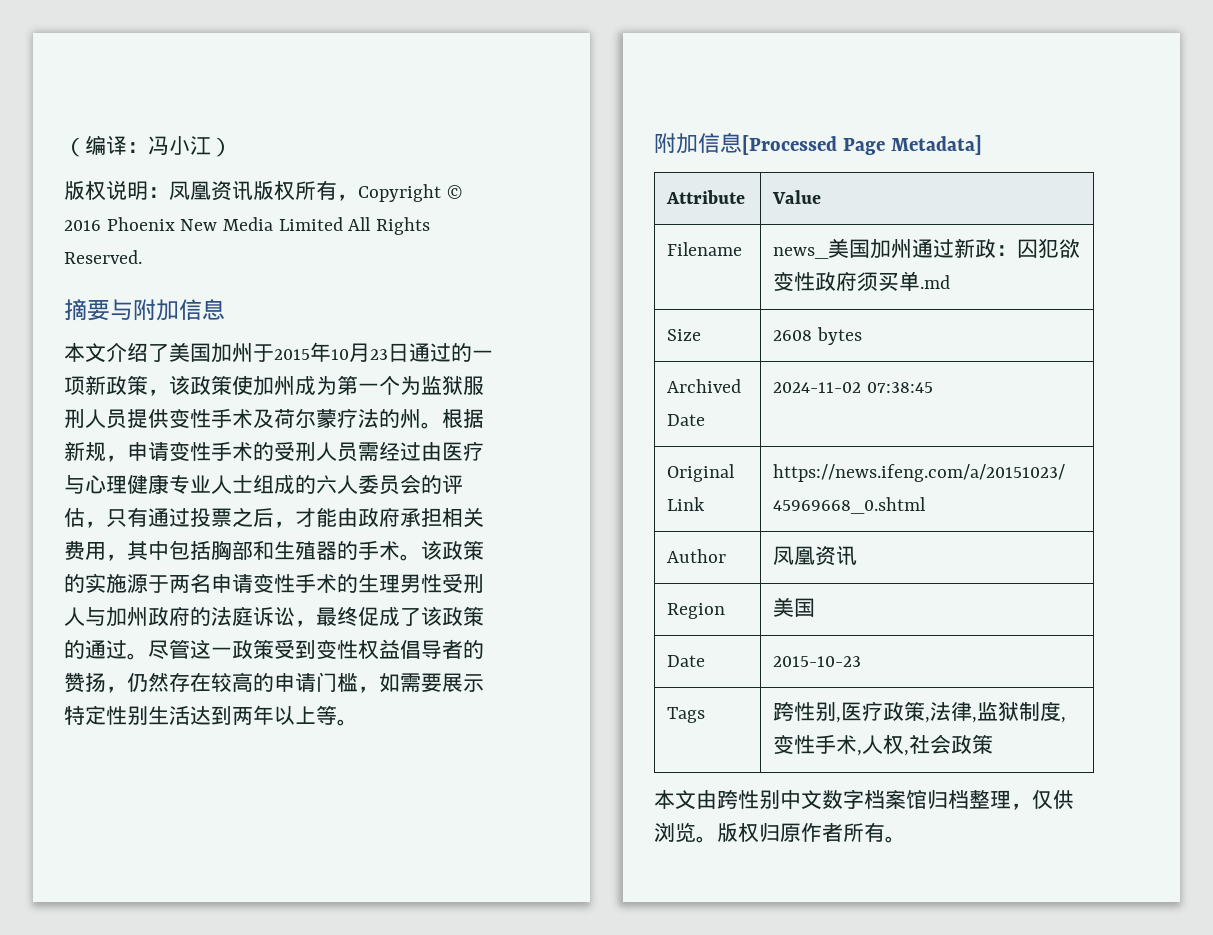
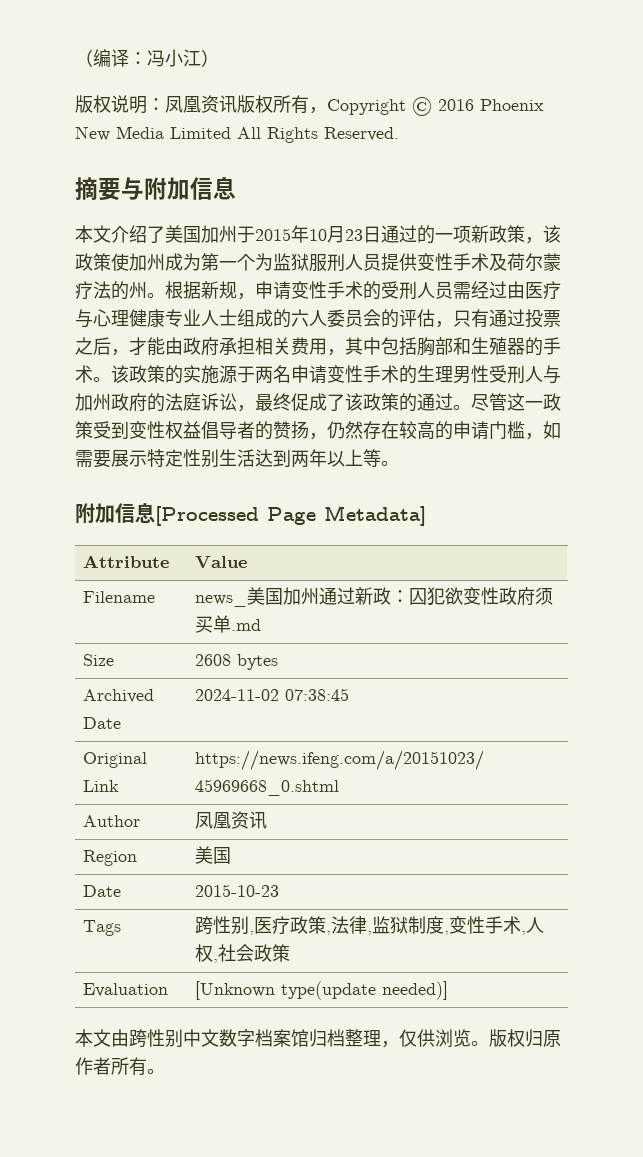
(993, 744) none -> [83,983,169,997] [195,981,449,1000] // Evaluation | [Unknown type(update needed)]

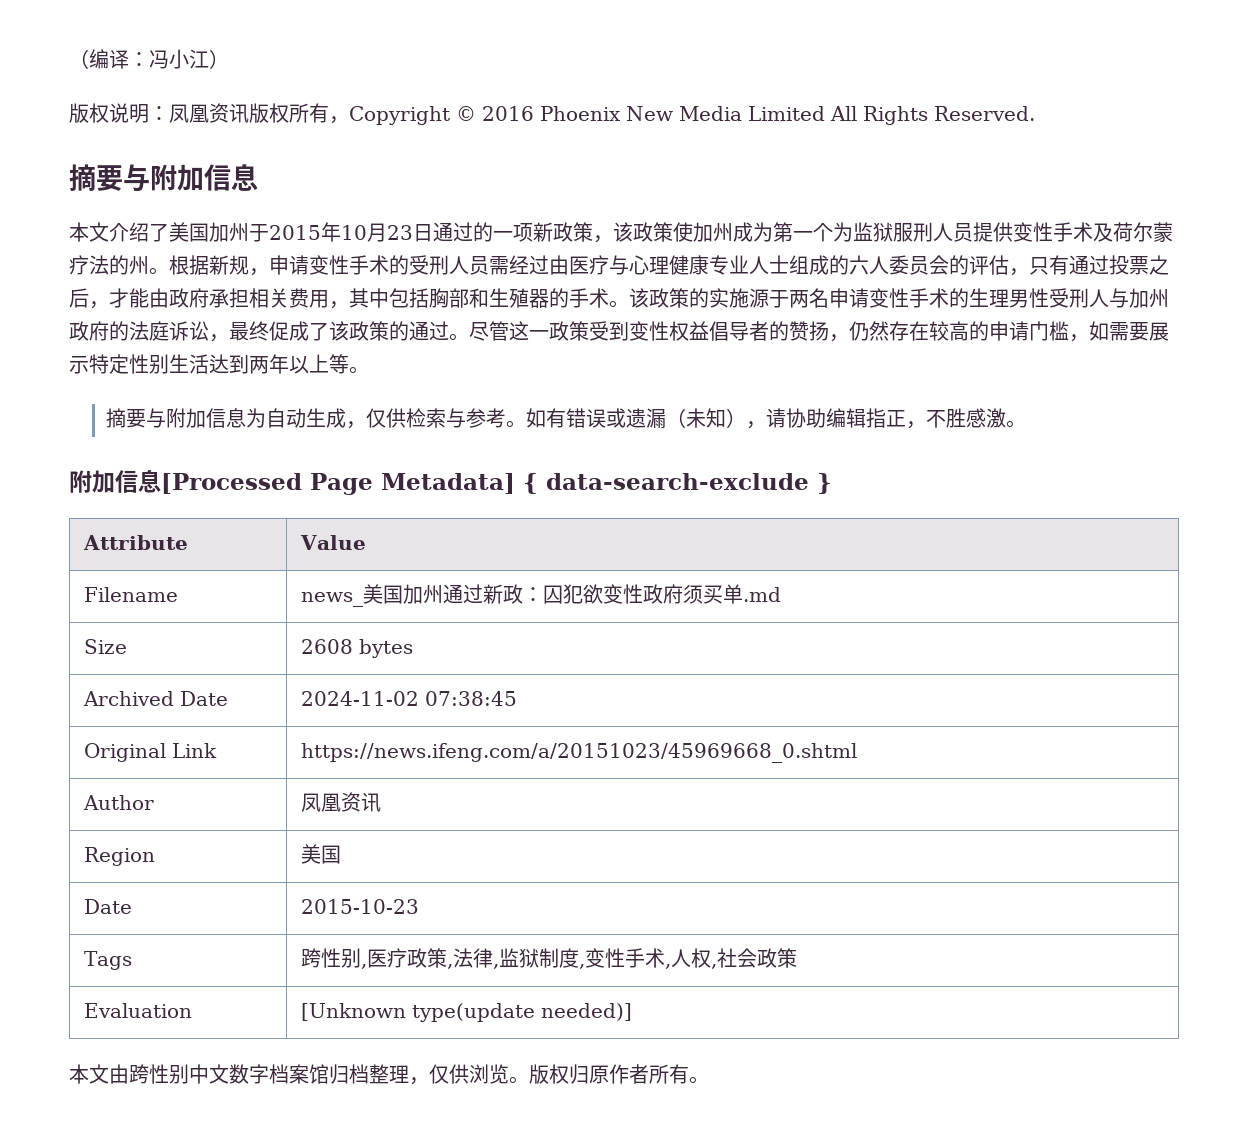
(399, 463) none -> [105,408,1026,429] // 摘要与附加信息为自动生成，仅供检索与参考。如有错误或遗漏（未知），请协助编辑指正，不胜感激。
(426, 515) none -> [522,473,832,494] { data-search-exclude }

